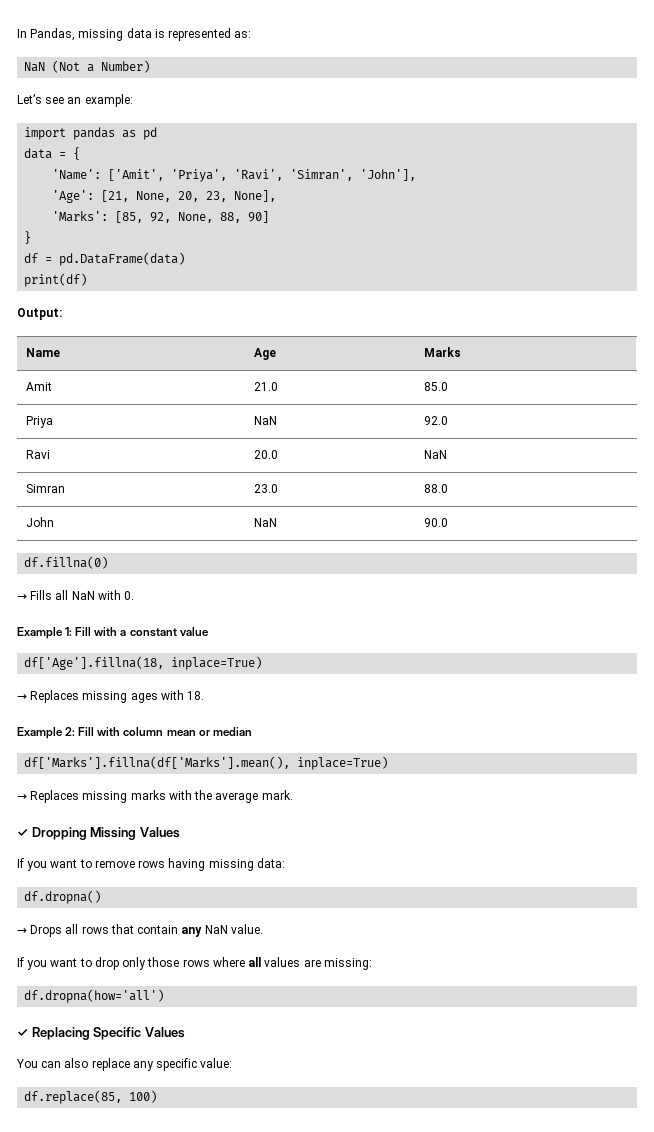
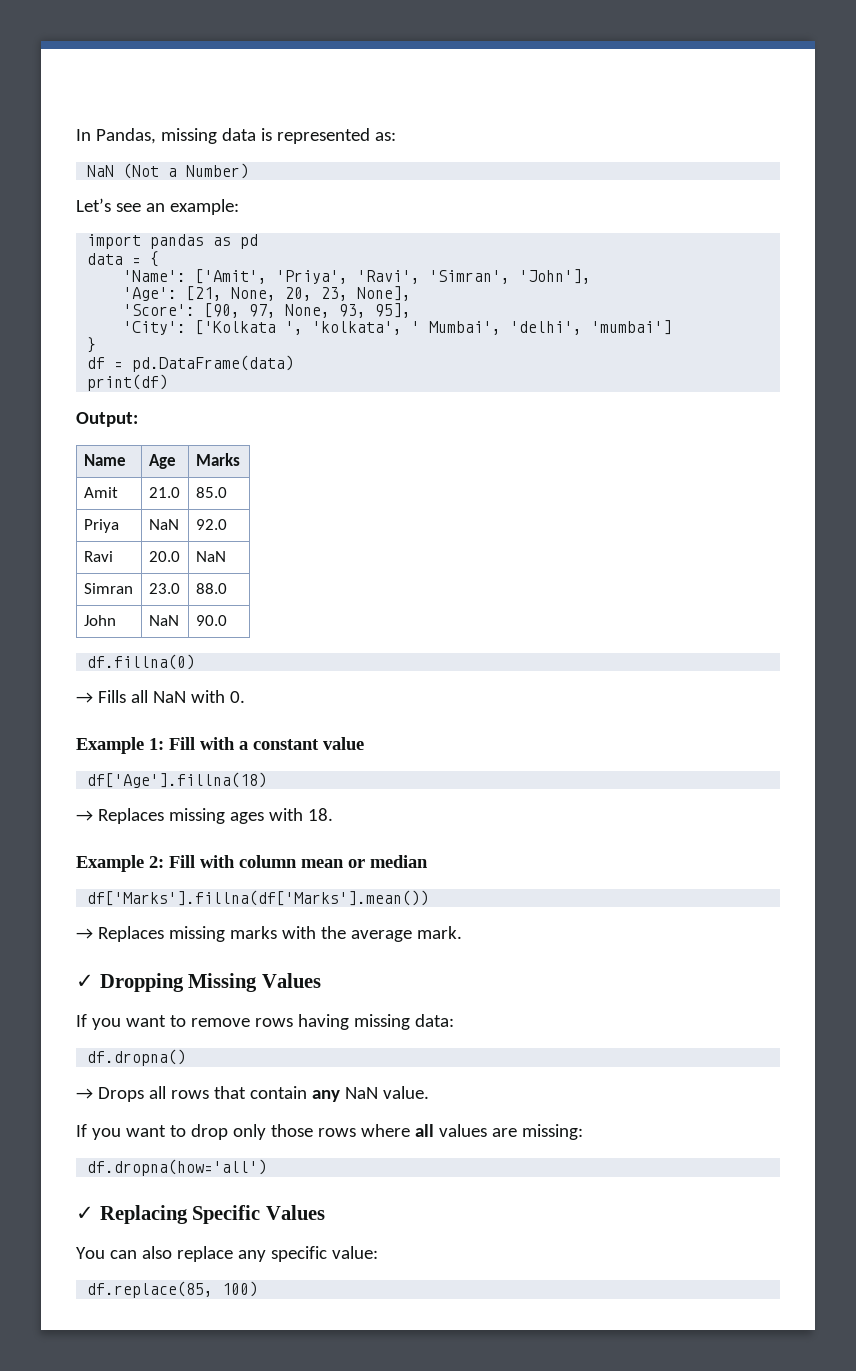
[52,211,270,223] 'Marks': [85, 92, None, 88, 90] -> [123,303,412,318] [123,320,673,335] 'Score': [90, 97, None, 93, 95], // 'City': ['Kolkata ', 'kolkata', ' Mumbai', 'delhi', 'mumbai']
[24,656,263,670] df['Age'].fillna(18, inplace=True) -> [87,772,268,788] df['Age'].fillna(18)
[24,756,389,770] df['Marks'].fillna(df['Marks'].mean(), inplace=True) -> [87,890,430,906] df['Marks'].fillna(df['Marks'].mean())

